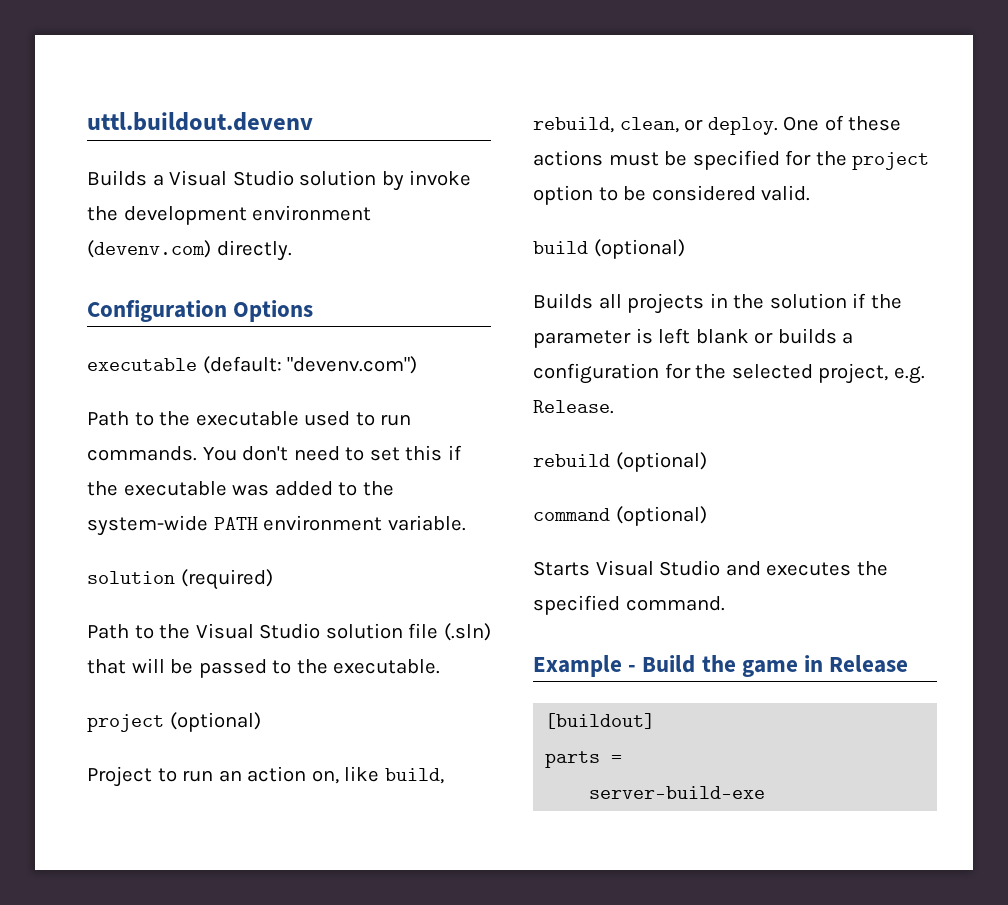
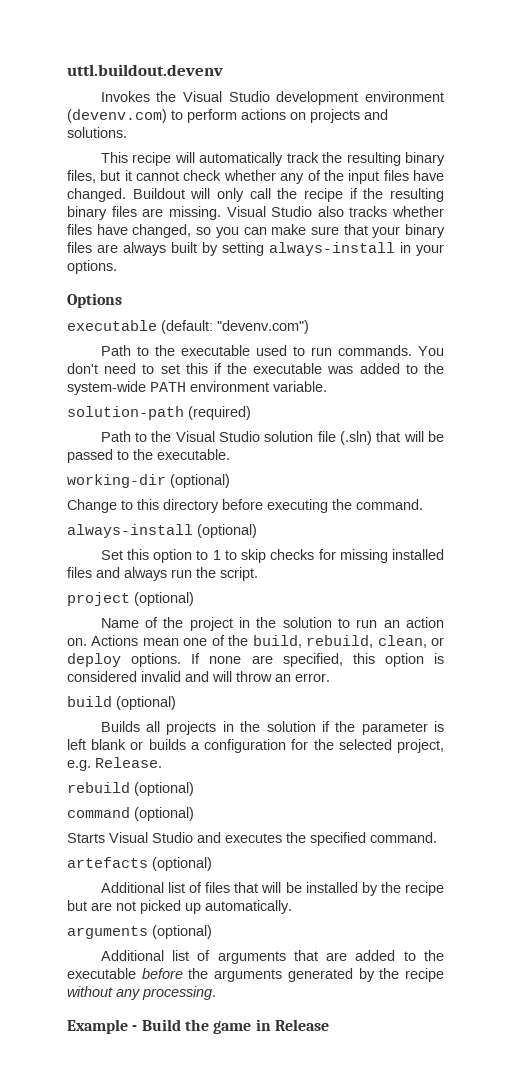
[87,170,472,191] [87,205,372,225] [87,240,292,261] [87,300,227,322] Builds a Visual Studio solution by invoke the development environment (devenv.com) directly. // Configuration -> [100,91,444,105] [67,109,388,123] [67,127,127,138] [100,152,445,166] [67,170,445,184] [67,188,445,202] [67,206,444,220] [67,224,445,238] [67,242,444,256] [67,260,117,274] Invokes the Visual Studio development environment (devenv.com) to perform actions on projects and solutions. // This recipe will automatically track the resulting binary files, but it cannot check whether any of the input files have changed. Buildout will only call the recipe if the resulting binary files are missing. Visual Studio also tracks whether files have changed, so you can make sure that your binary files are always built by setting always-install in your options. //
[87,571,175,584] solution -> [67,406,184,420] solution-path
[87,712,261,732] [87,766,444,787] [533,115,902,135] [533,150,930,170] [533,185,811,205] project (optional) // Project to run an action on, like build, rebuild, clean, or deploy. One of these actions must be specified for the project option to be considered valid. -> [67,474,230,488] [67,499,423,513] [67,524,257,538] [100,549,444,563] [67,567,258,581] [67,592,194,606] [100,617,444,631] [67,635,445,648] [67,653,444,667] [67,671,330,682] working-dir (optional) // Change to this directory before executing the command. // always-install (optional) // Set this option to 1 to skip checks for missing installed files and always run the script. // project (optional) // Name of the project in the solution to run an action on. Actions mean one of the build, rebuild, clean, or deploy options. If none are specified, this option is considered invalid and will throw an error.
(725, 603) none -> [67,857,212,871] [100,882,444,896] [67,900,292,914] [67,925,212,939] [100,950,444,964] [67,968,445,982] [67,986,216,1000] // artefacts (optional) // Additional list of files that will be installed by the recipe but are not picked up automatically. // arguments (optional) // Additional list of arguments that are added to the executable before the arguments generated by the recipe without any processing.
[545,713,656,729] [545,751,623,768] [589,786,766,799] // [buildout] // parts = // server-build-exe -> (329, 1025) none

